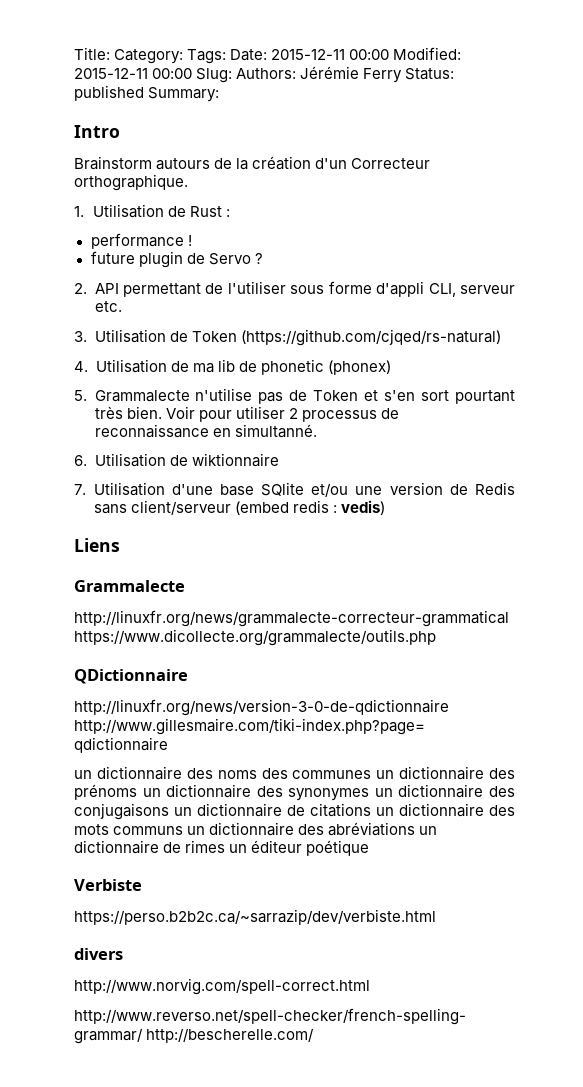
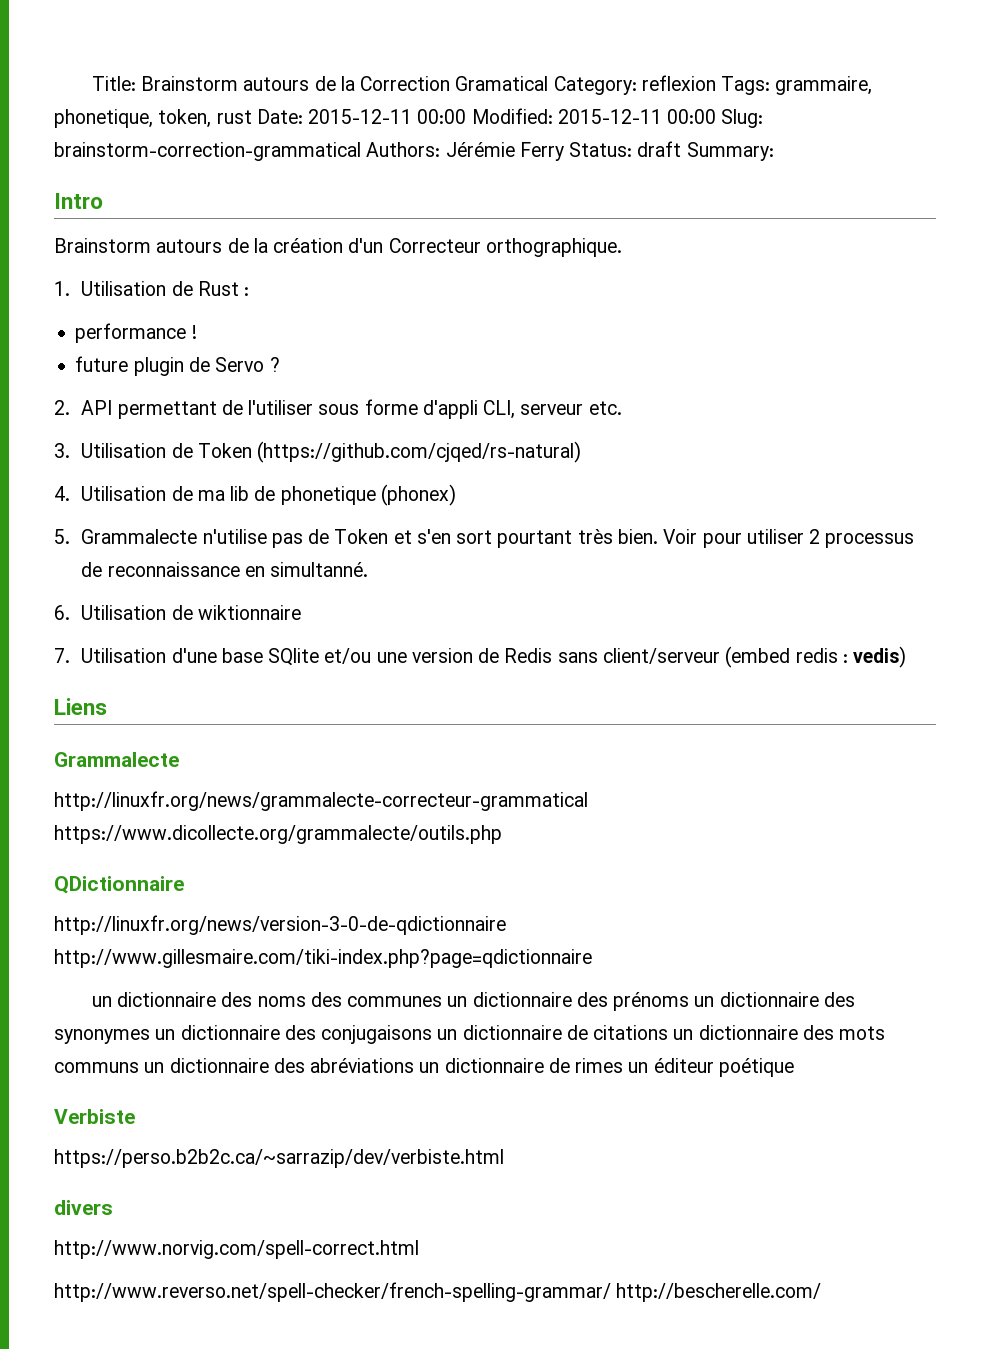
[114,49,227,64] Category: Tags: -> [140,75,873,95] [54,109,252,128] Brainstorm autours de la Correction Gramatical Category: reflexion Tags: grammaire, phonetique, token, rust
(233, 75) none -> [54,142,361,161] brainstorm-correction-grammatical
[74,85,144,101] published -> [637,141,682,157] draft
[260,359,324,375] phonetic -> [280,486,376,505] phonetique

